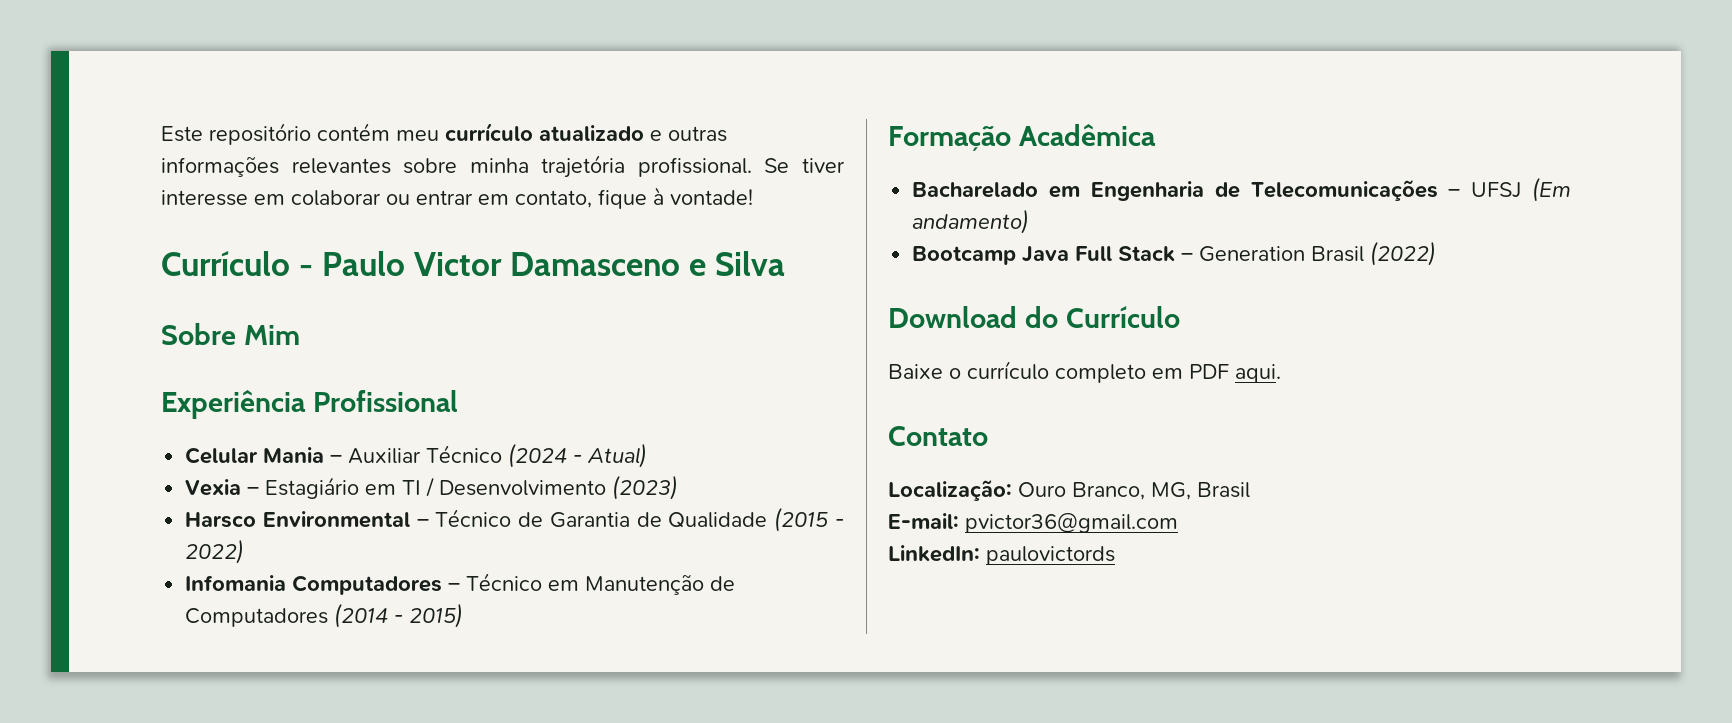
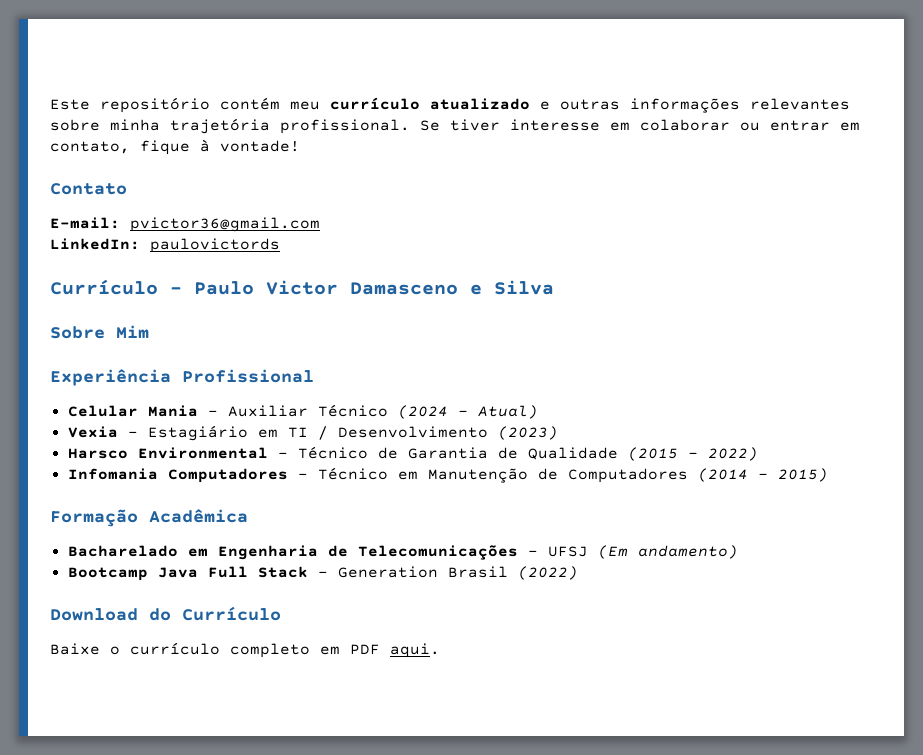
(753, 197) none -> [50,183,127,195] [50,217,320,232] [50,238,280,253] // Contato // E-mail: pvictor36@gmail.com // LinkedIn: paulovictords
[888,426,988,446] [888,480,1250,501] [888,513,1178,533] [888,545,1115,565] // Contato // Localização: Ouro Branco, MG, Brasil // E-mail: pvictor36@gmail.com // LinkedIn: paulovictords -> (440, 650) none

